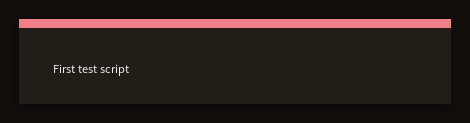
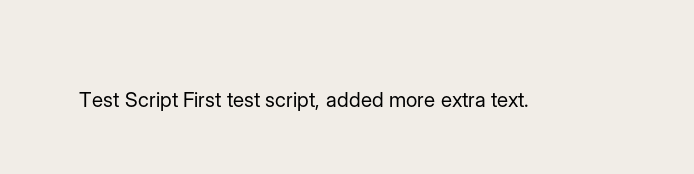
[53,64,129,76] First test script -> [79,92,530,111] Test Script First test script, added more extra text.

